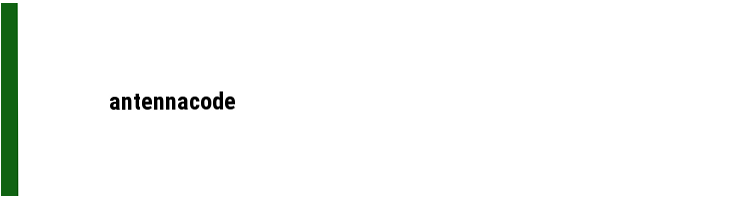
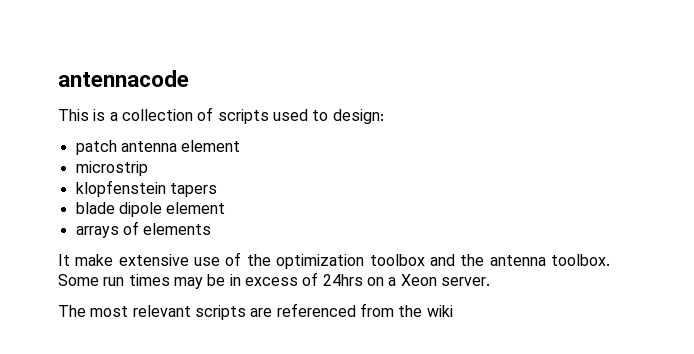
(237, 100) none -> [58,107,384,124] [75,140,241,155] [75,161,148,176] [75,180,217,197] [75,202,226,217] [75,221,212,238] [58,252,611,269] [58,272,490,289] [58,303,453,320] // This is a collection of scripts used to design: // patch antenna element // microstrip // klopfenstein tapers // blade dipole element // arrays of elements // It make extensive use of the optimization toolbox and the antenna toolbox. Some run times may be in excess of 24hrs on a Xeon server. // The most relevant scripts are referenced from the wiki

